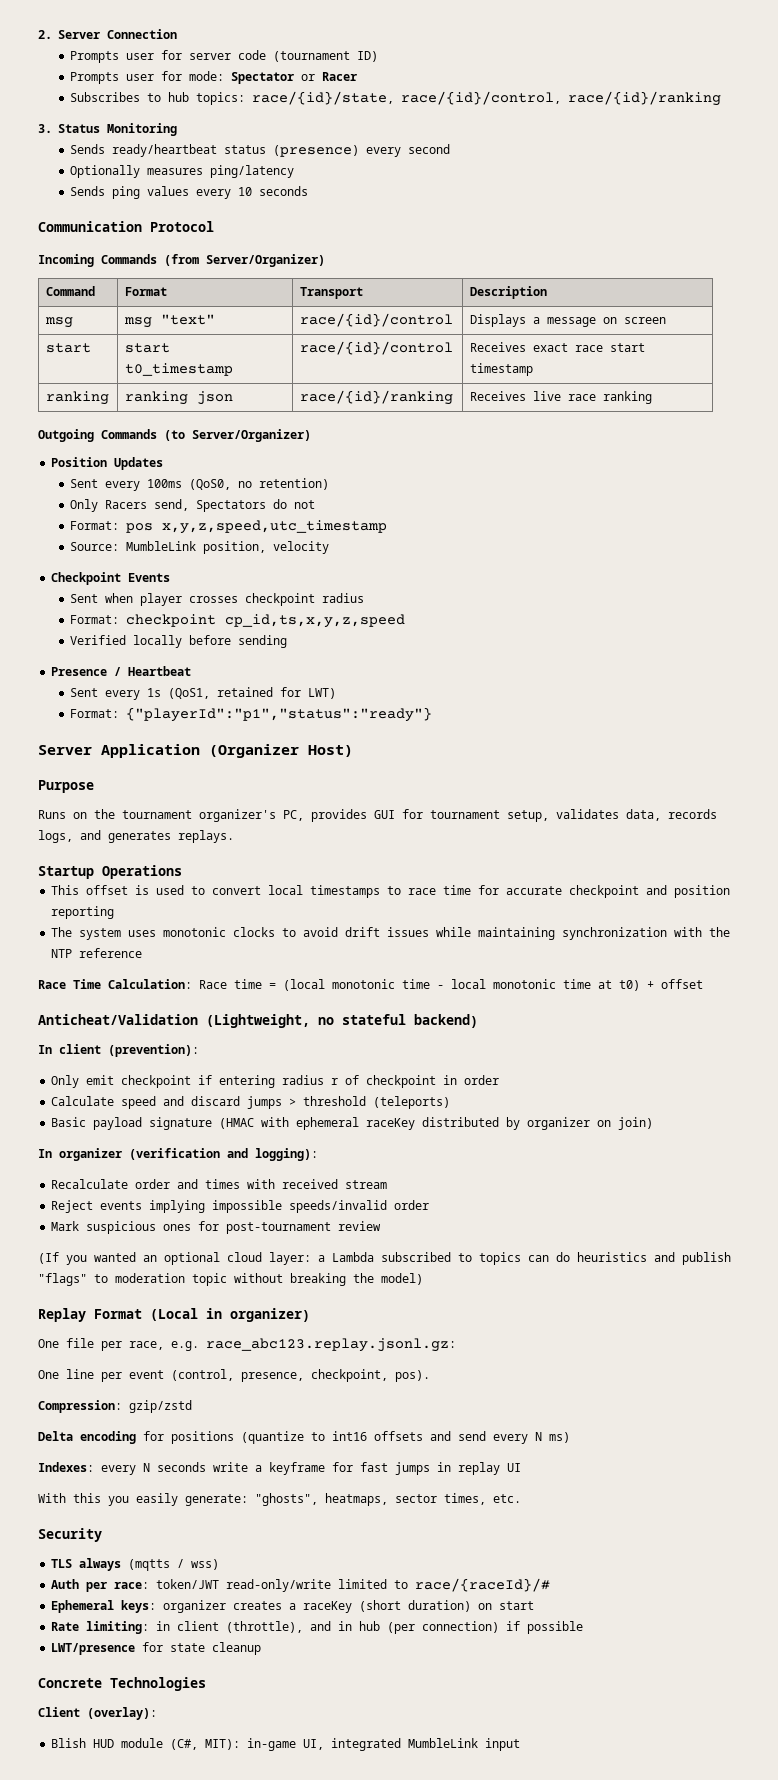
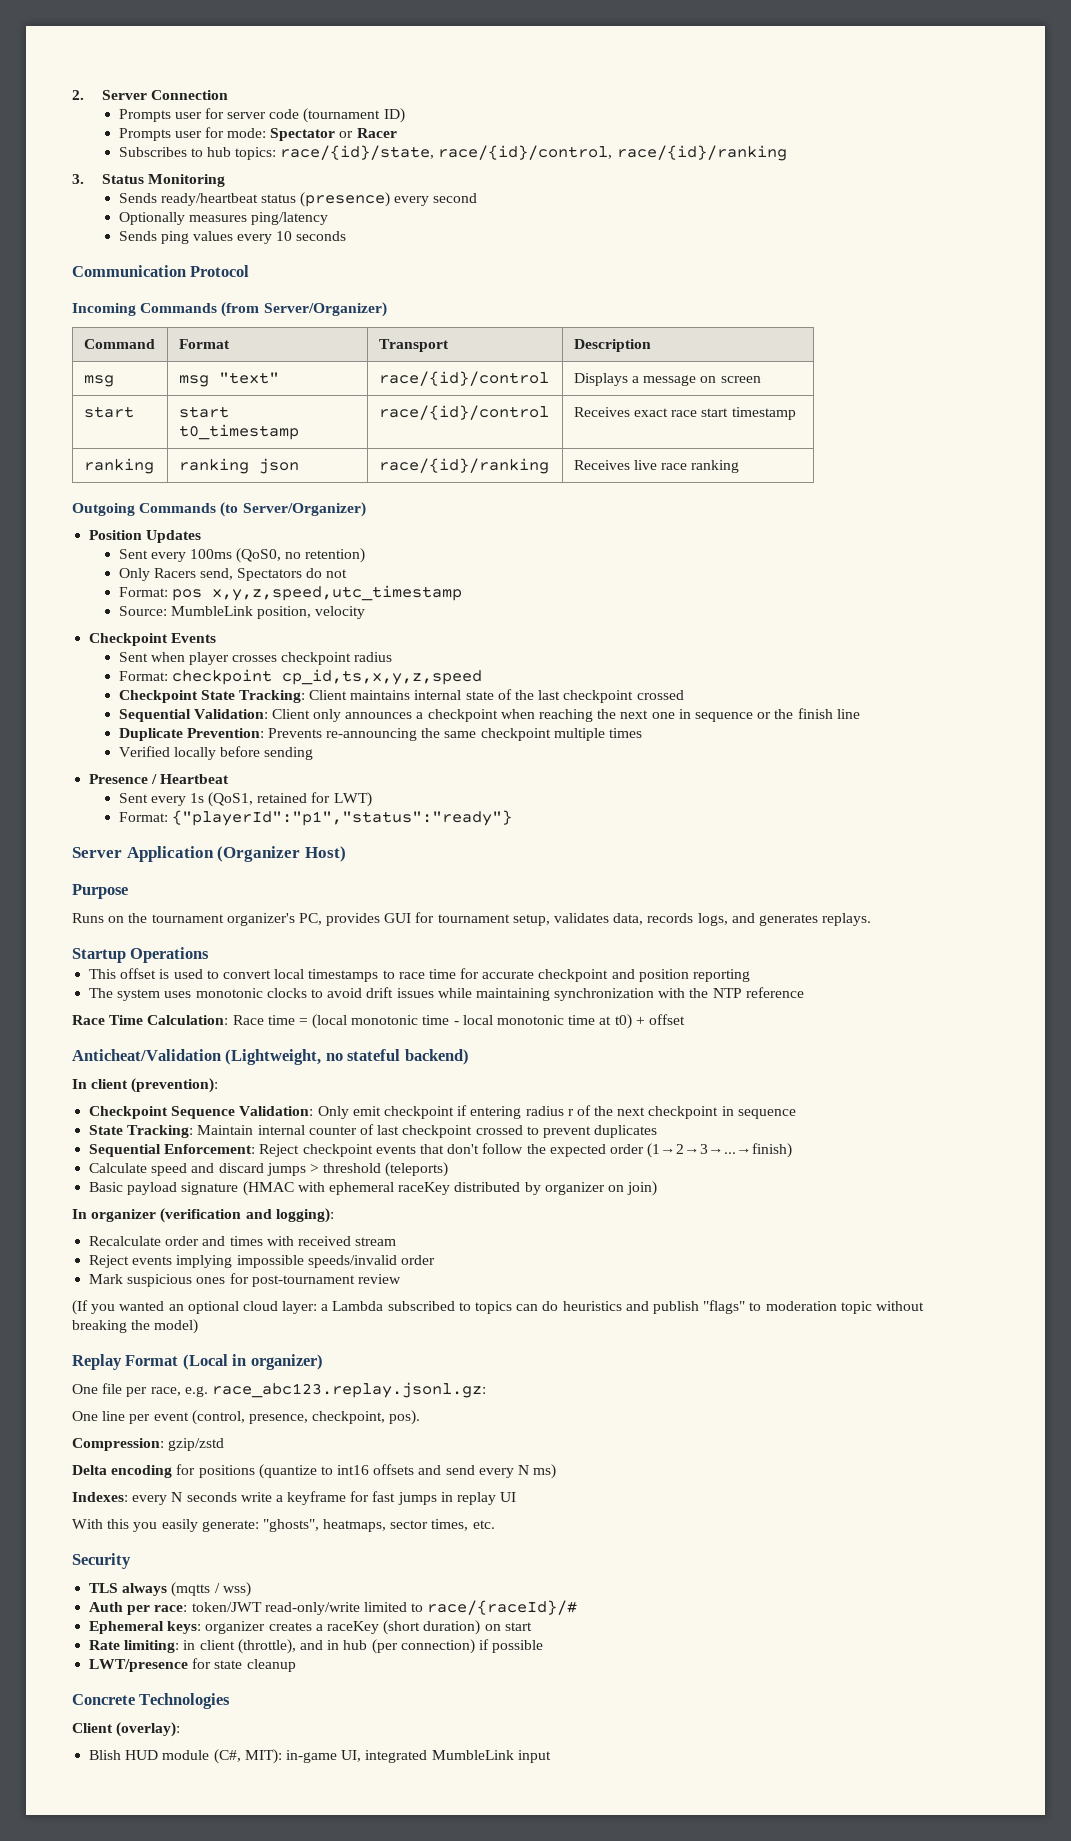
(405, 621) none -> [118,689,684,703] [118,708,860,722] [118,728,643,741] // Checkpoint State Tracking: Client maintains internal state of the last checkpoint crossed // Sequential Validation: Client only announces a checkpoint when reaching the next one in sequence or the finish line // Duplicate Prevention: Prevents re-announcing the same checkpoint multiple times
(199, 1050) none -> [89,1106,314,1119] Checkpoint Sequence Validation:
[366,1075,500,1088] checkpoint in order -> [594,1106,796,1119] [89,1124,658,1138] [89,1143,793,1158] the next checkpoint in sequence // State Tracking: Maintain internal counter of last checkpoint crossed to prevent duplicates // Sequential Enforcement: Reject checkpoint events that don't follow the expected order (1→2→3→...→finish)

